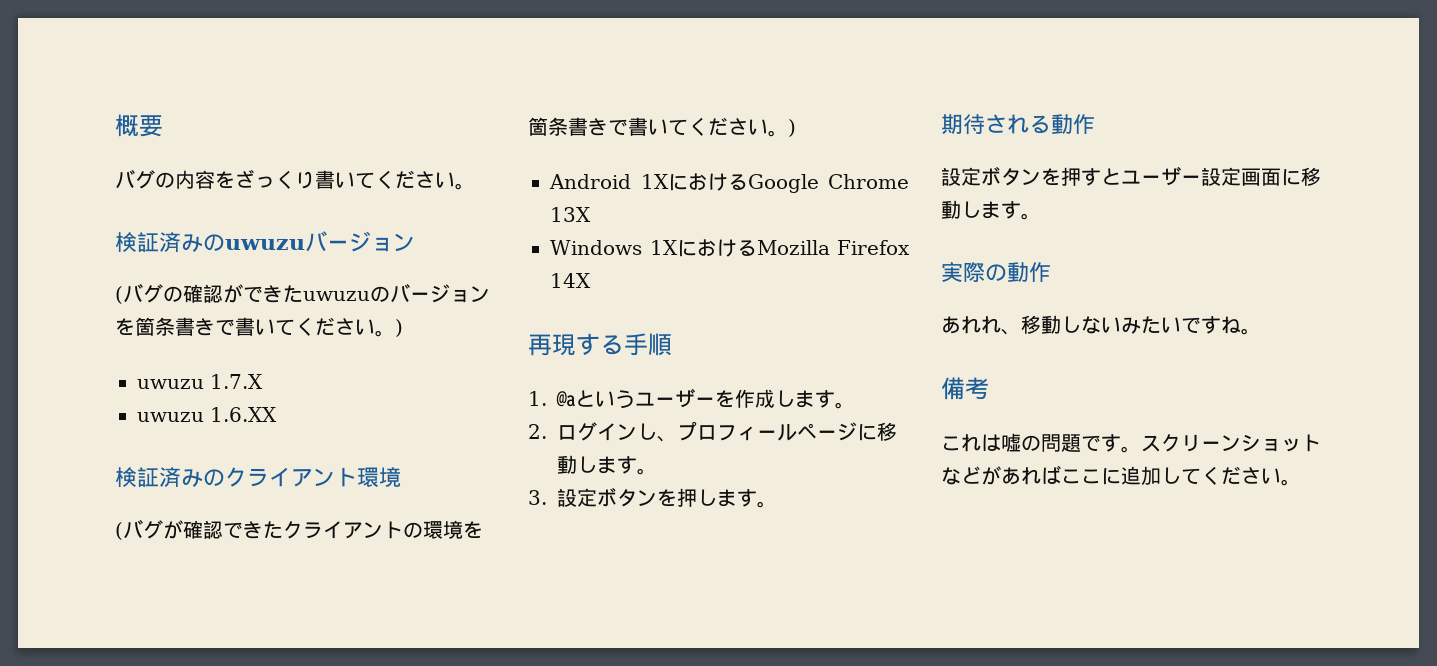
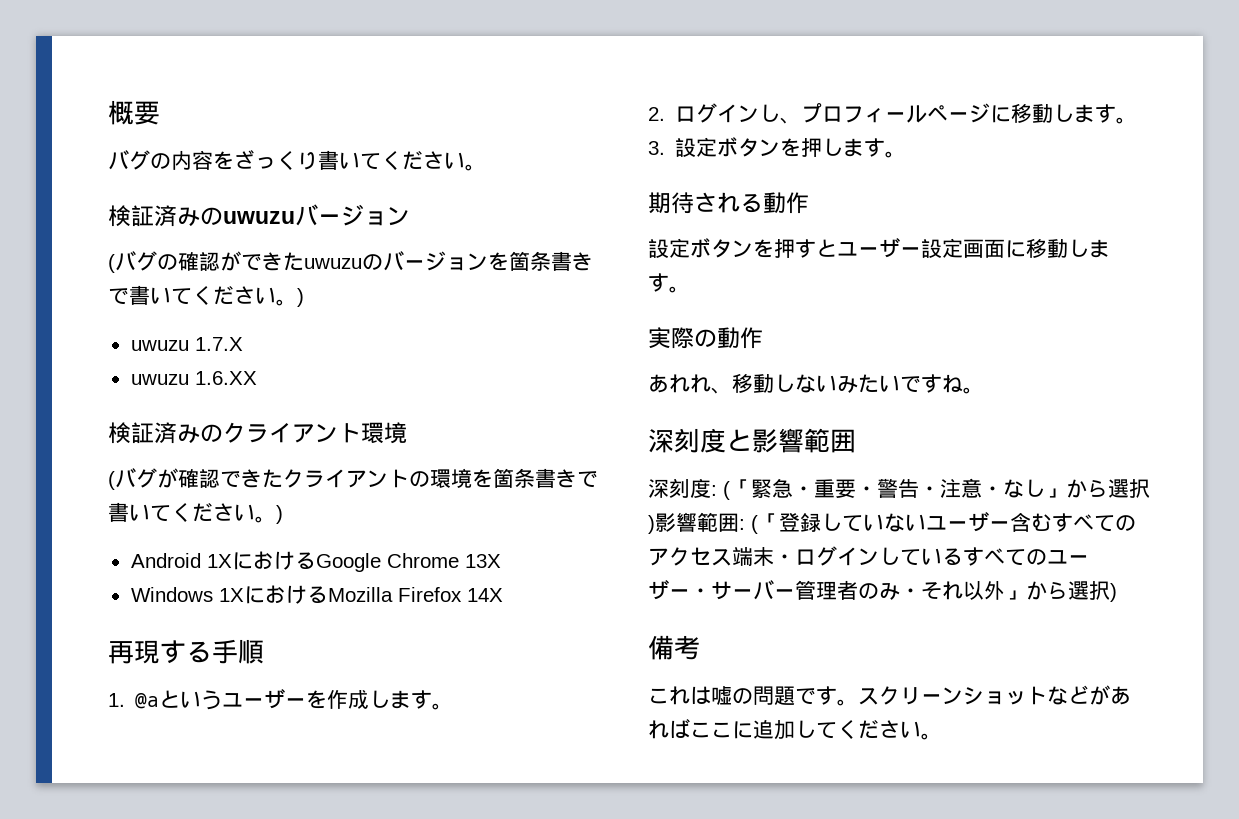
(1261, 331) none -> [648,428,856,453] [648,478,1150,500] [648,512,1136,534] [648,546,1089,566] [648,580,1117,602] // 深刻度と影響範囲 // 深刻度: (「緊急・重要・警告・注意・なし」から選択)影響範囲: (「登録していないユーザー含むすべてのアクセス端末・ログインしているすべてのユーザー・サーバー管理者のみ・それ以外」から選択)

